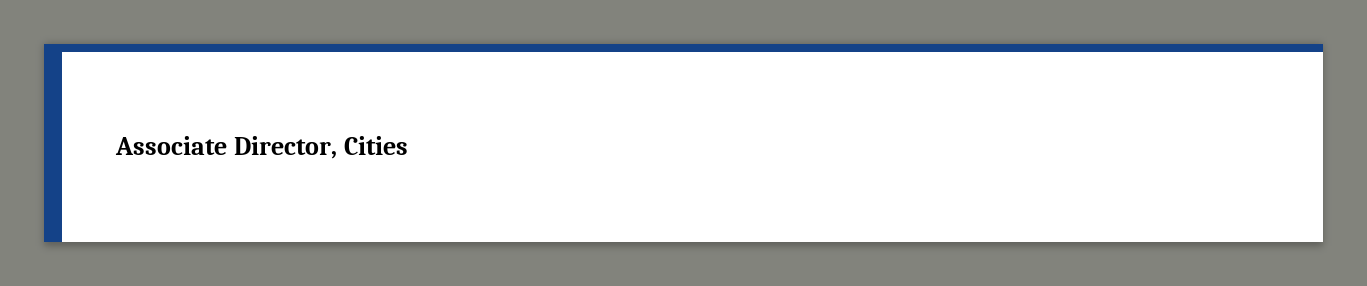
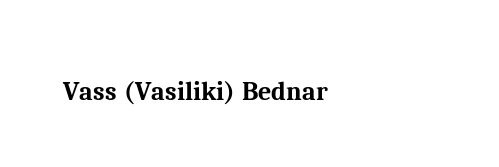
[115,136,409,159] Associate Director, Cities -> [62,81,329,105] Vass (Vasiliki) Bednar

